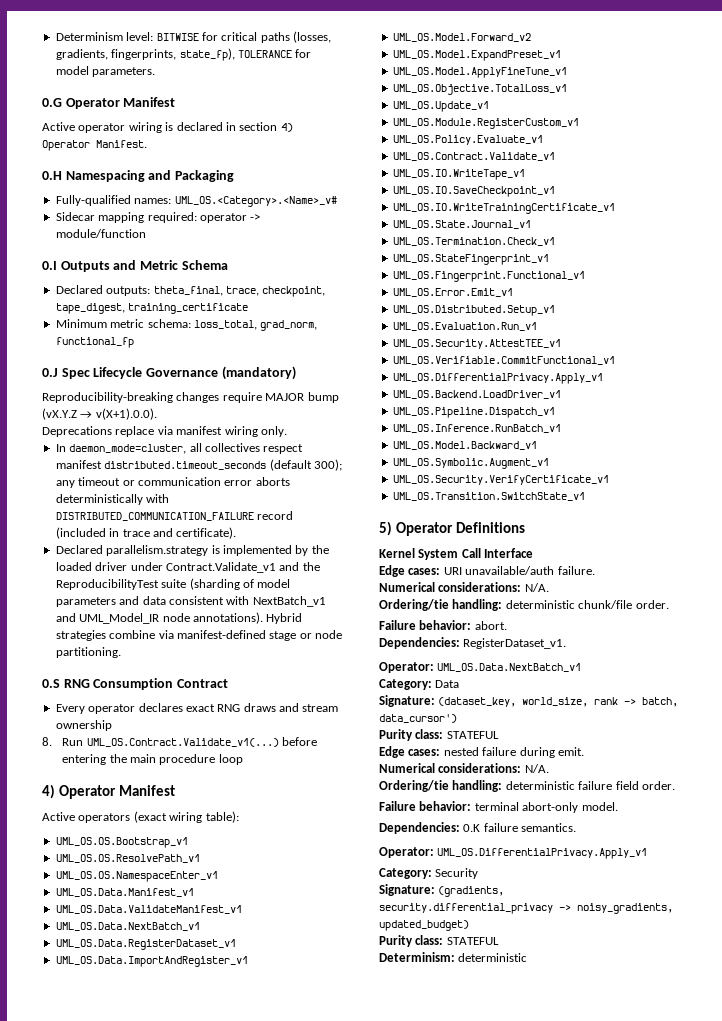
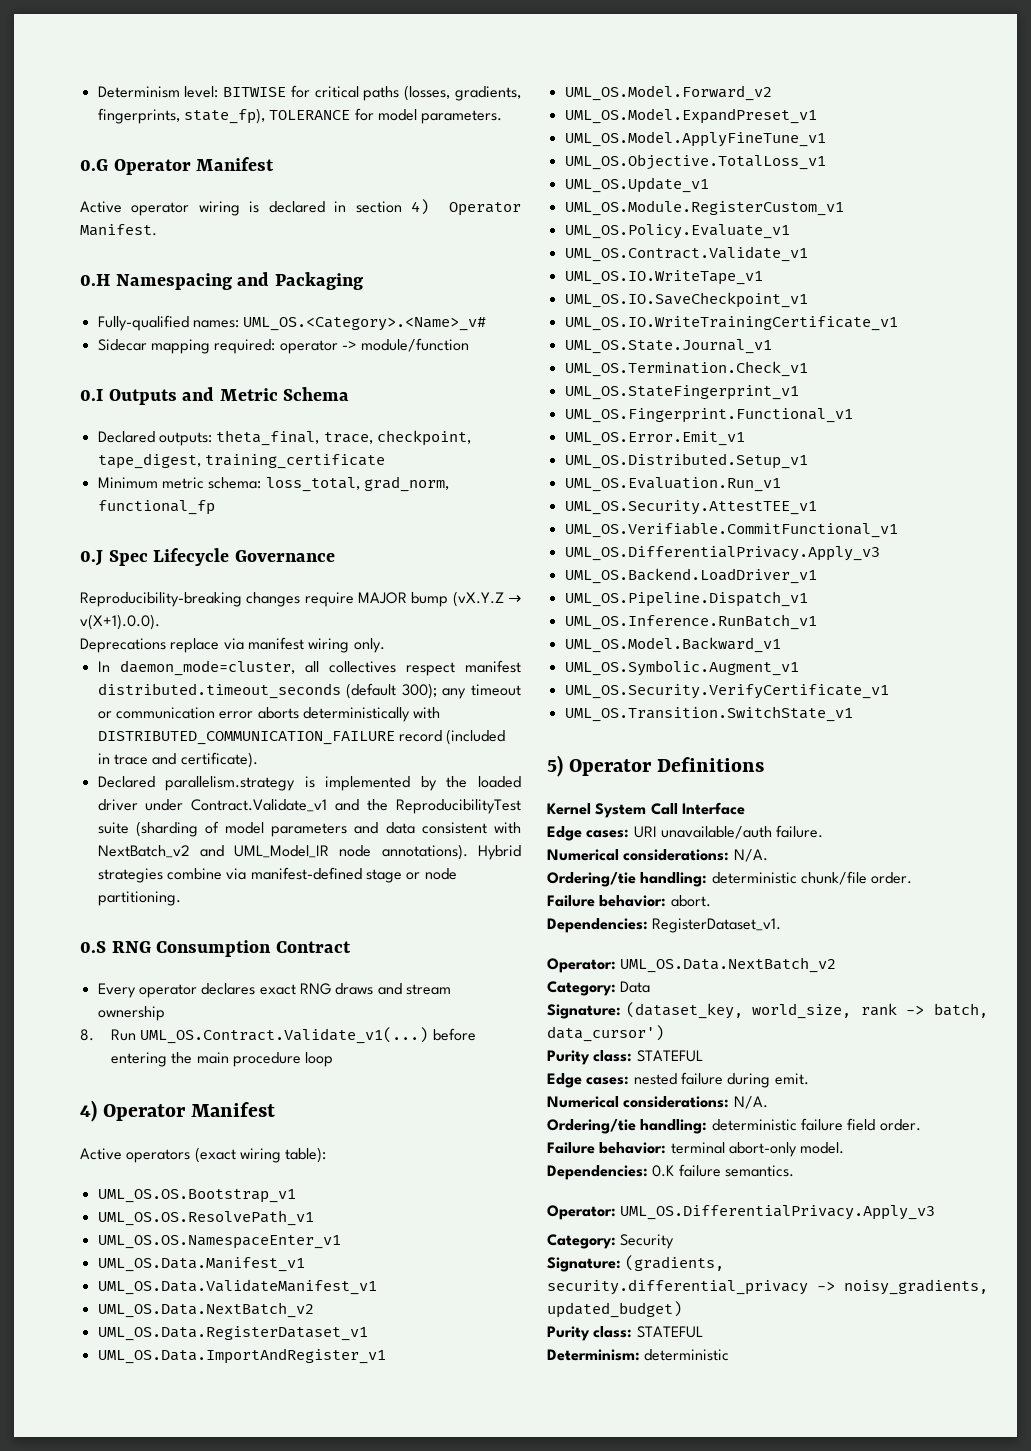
[221,366,296,380] (mandatory) -> (335, 556) none
[252,596,326,607] NextBatch_v1 -> [97,845,190,858] NextBatch_v2
[55,922,200,931] UML_OS.Data.NextBatch_v1 -> [97,1302,314,1318] UML_OS.Data.NextBatch_v2
[392,373,603,384] UML_OS.DifferentialPrivacy.Apply_v1 -> [564,546,880,561] UML_OS.DifferentialPrivacy.Apply_v3
[437,663,582,672] UML_OS.Data.NextBatch_v1 -> [620,957,837,973] UML_OS.Data.NextBatch_v2
[437,848,648,859] UML_OS.DifferentialPrivacy.Apply_v1 -> [620,1205,936,1220] UML_OS.DifferentialPrivacy.Apply_v3

